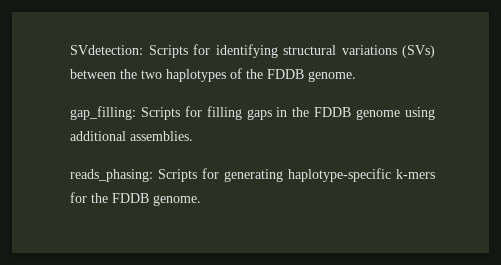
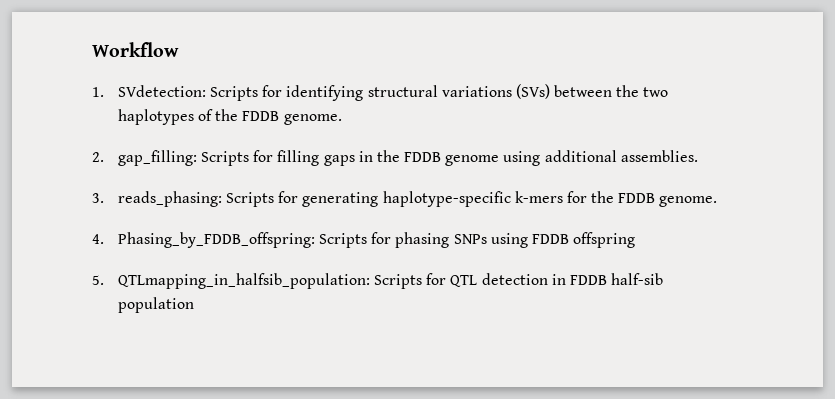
(70, 50) none -> [92,42,179,57] [92,87,104,97] Workflow // 1.
(356, 76) none -> [92,152,104,162] 2.
(193, 136) none -> [92,193,104,203] 3.
(201, 200) none -> [92,232,636,248] [92,273,664,289] [117,297,194,313] // 4. Phasing_by_FDDB_offspring: Scripts for phasing SNPs using FDDB offspring // 5. QTLmapping_in_halfsib_population: Scripts for QTL detection in FDDB half-sib population

